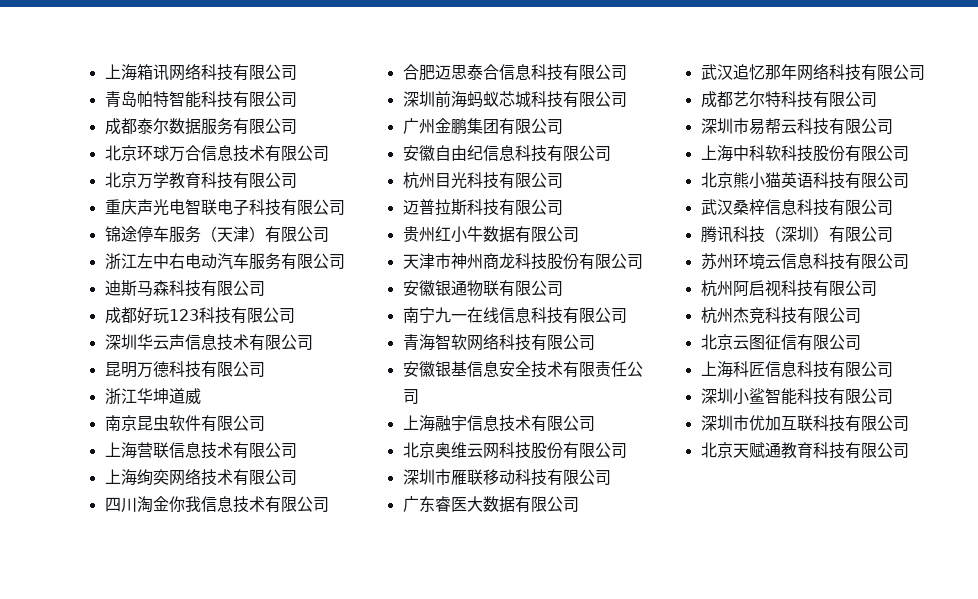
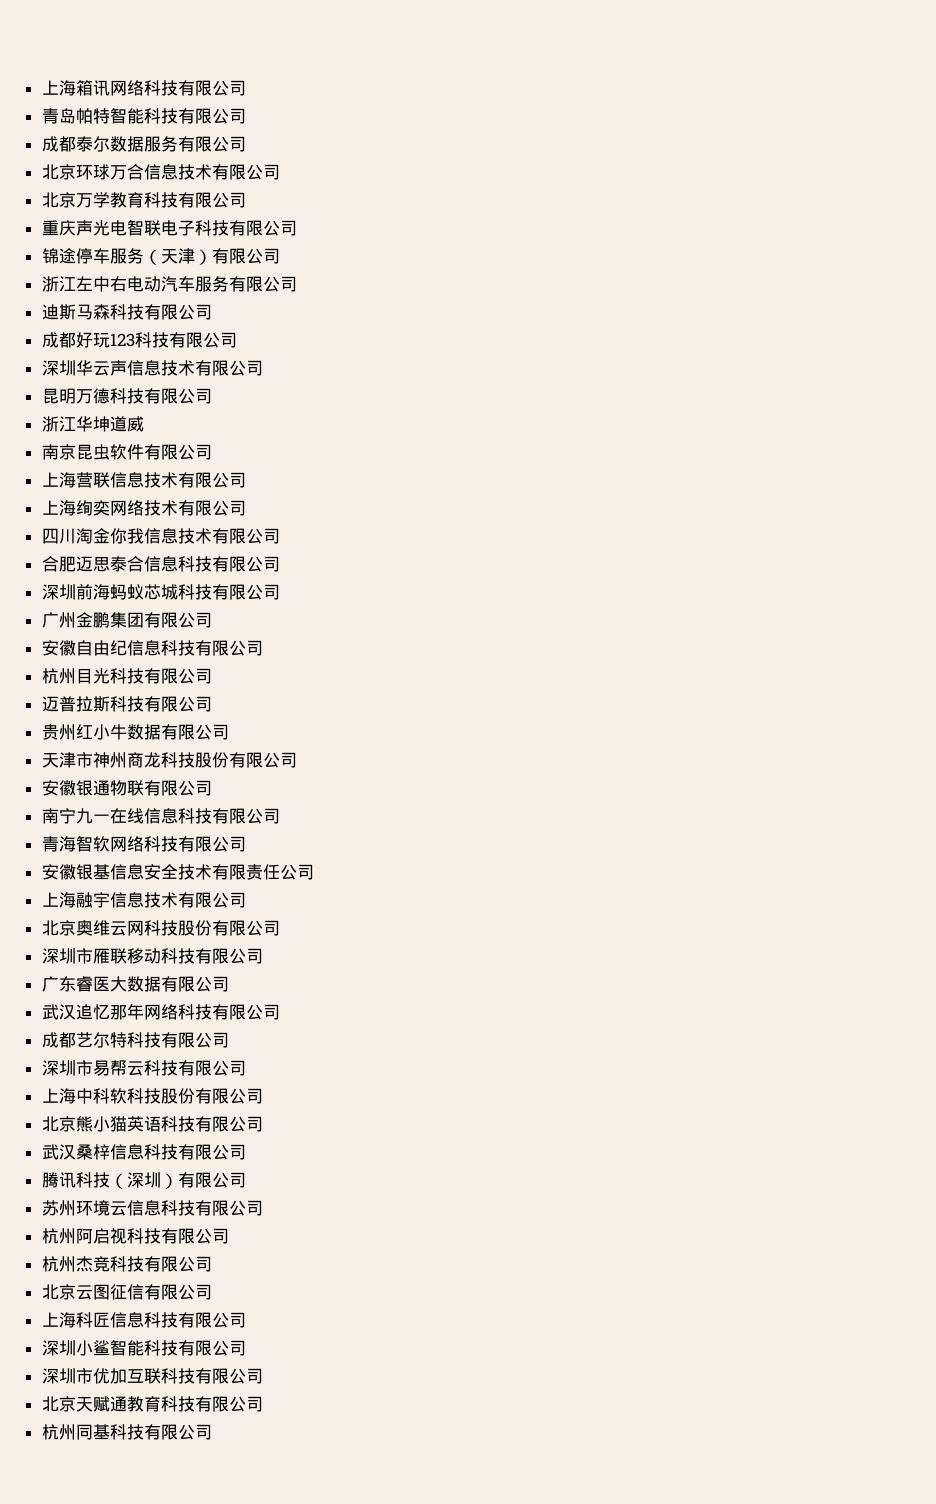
(909, 450) none -> [41,1424,212,1440] // 杭州同基科技有限公司

